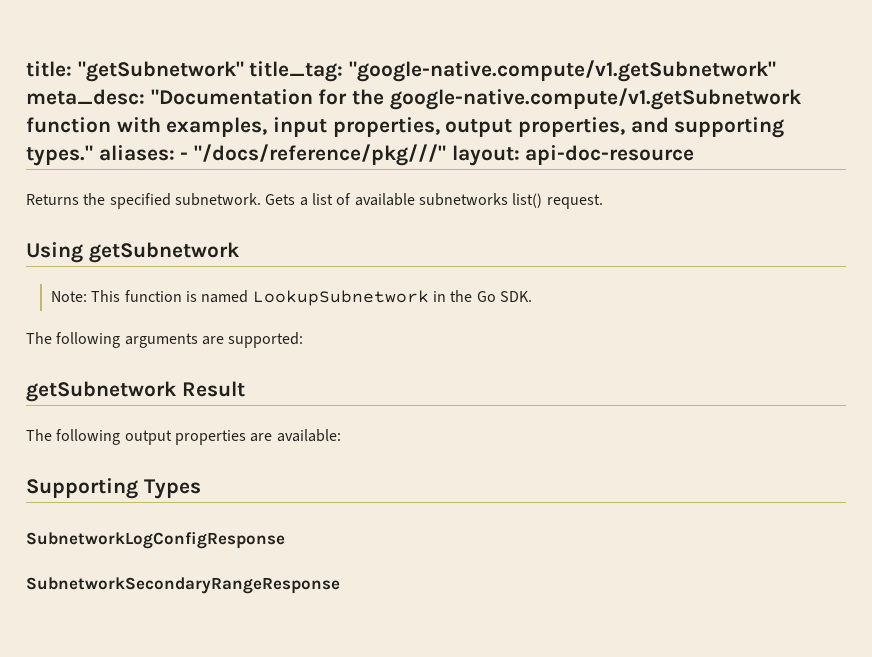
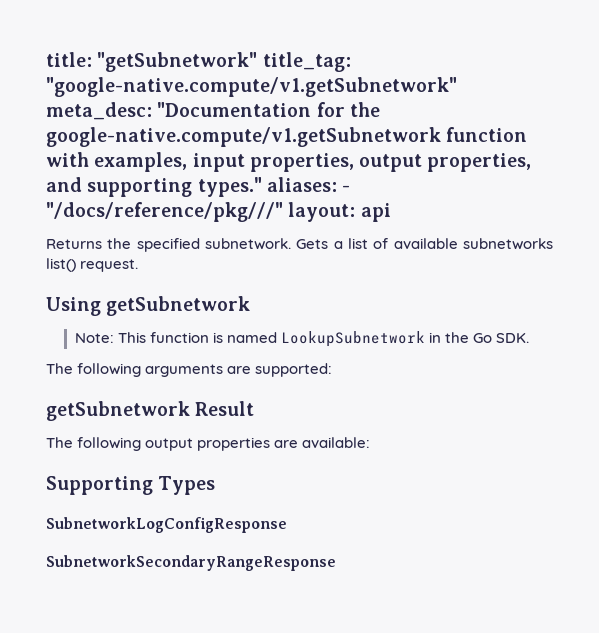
[525,145,695,165] api-doc-resource -> [360,203,391,222] api

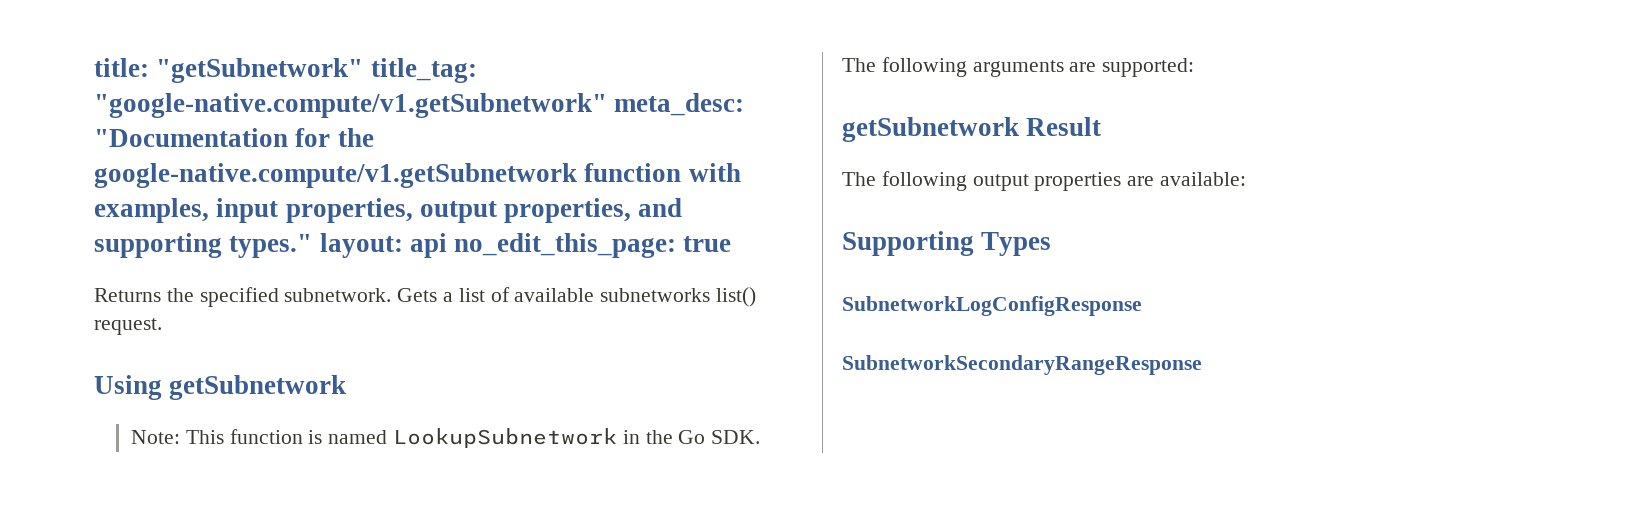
[266,177,351,192] [46,202,283,222] aliases: - "/docs/reference/pkg///" -> (313, 246) none
(391, 212) none -> [454,233,732,258] no_edit_this_page: true

